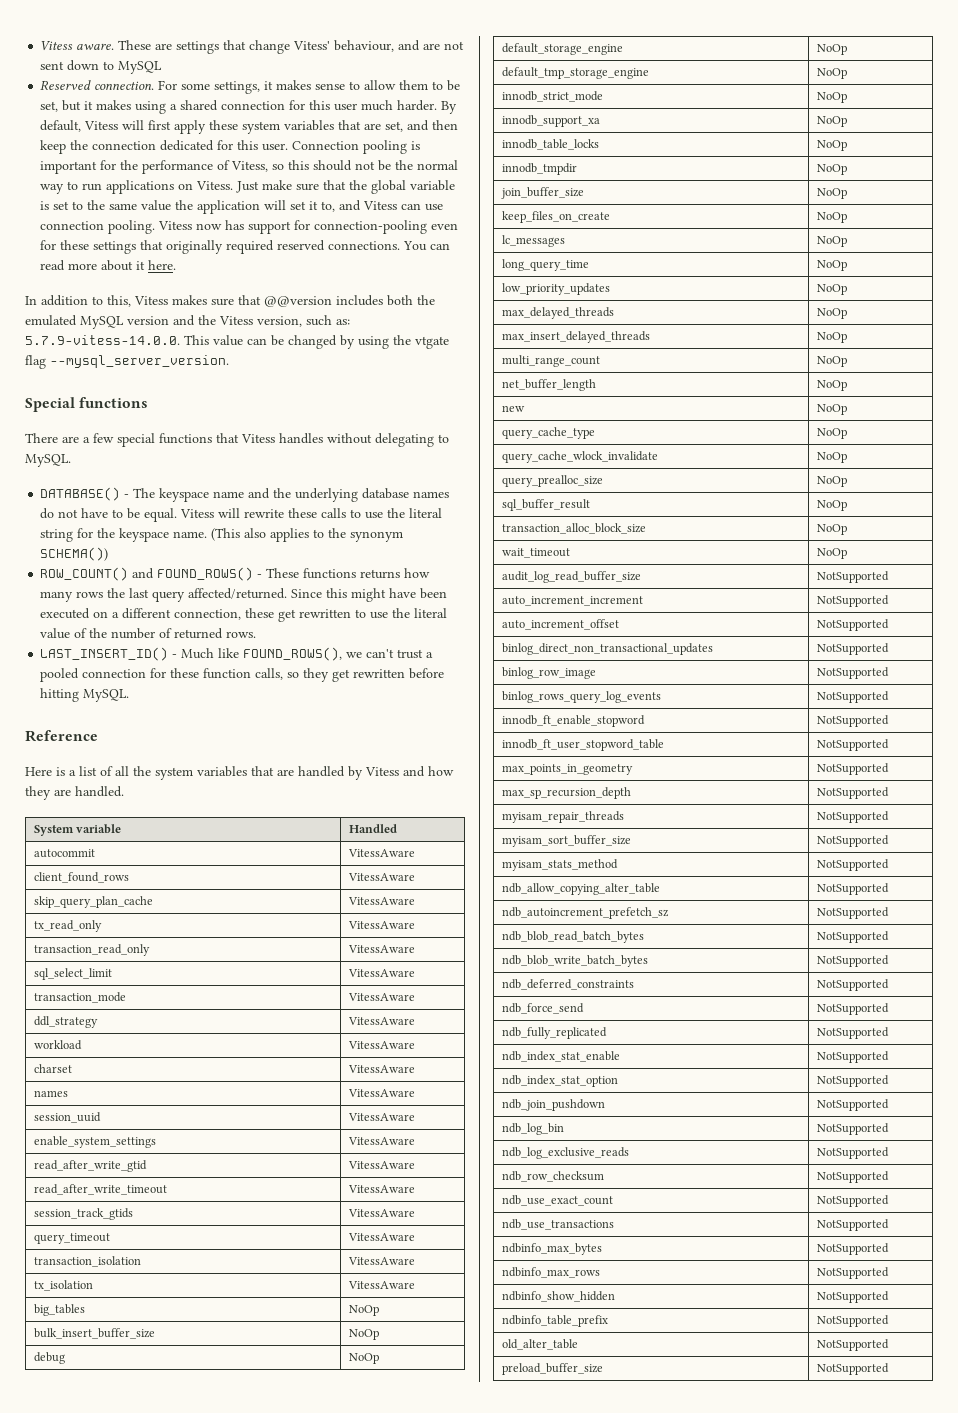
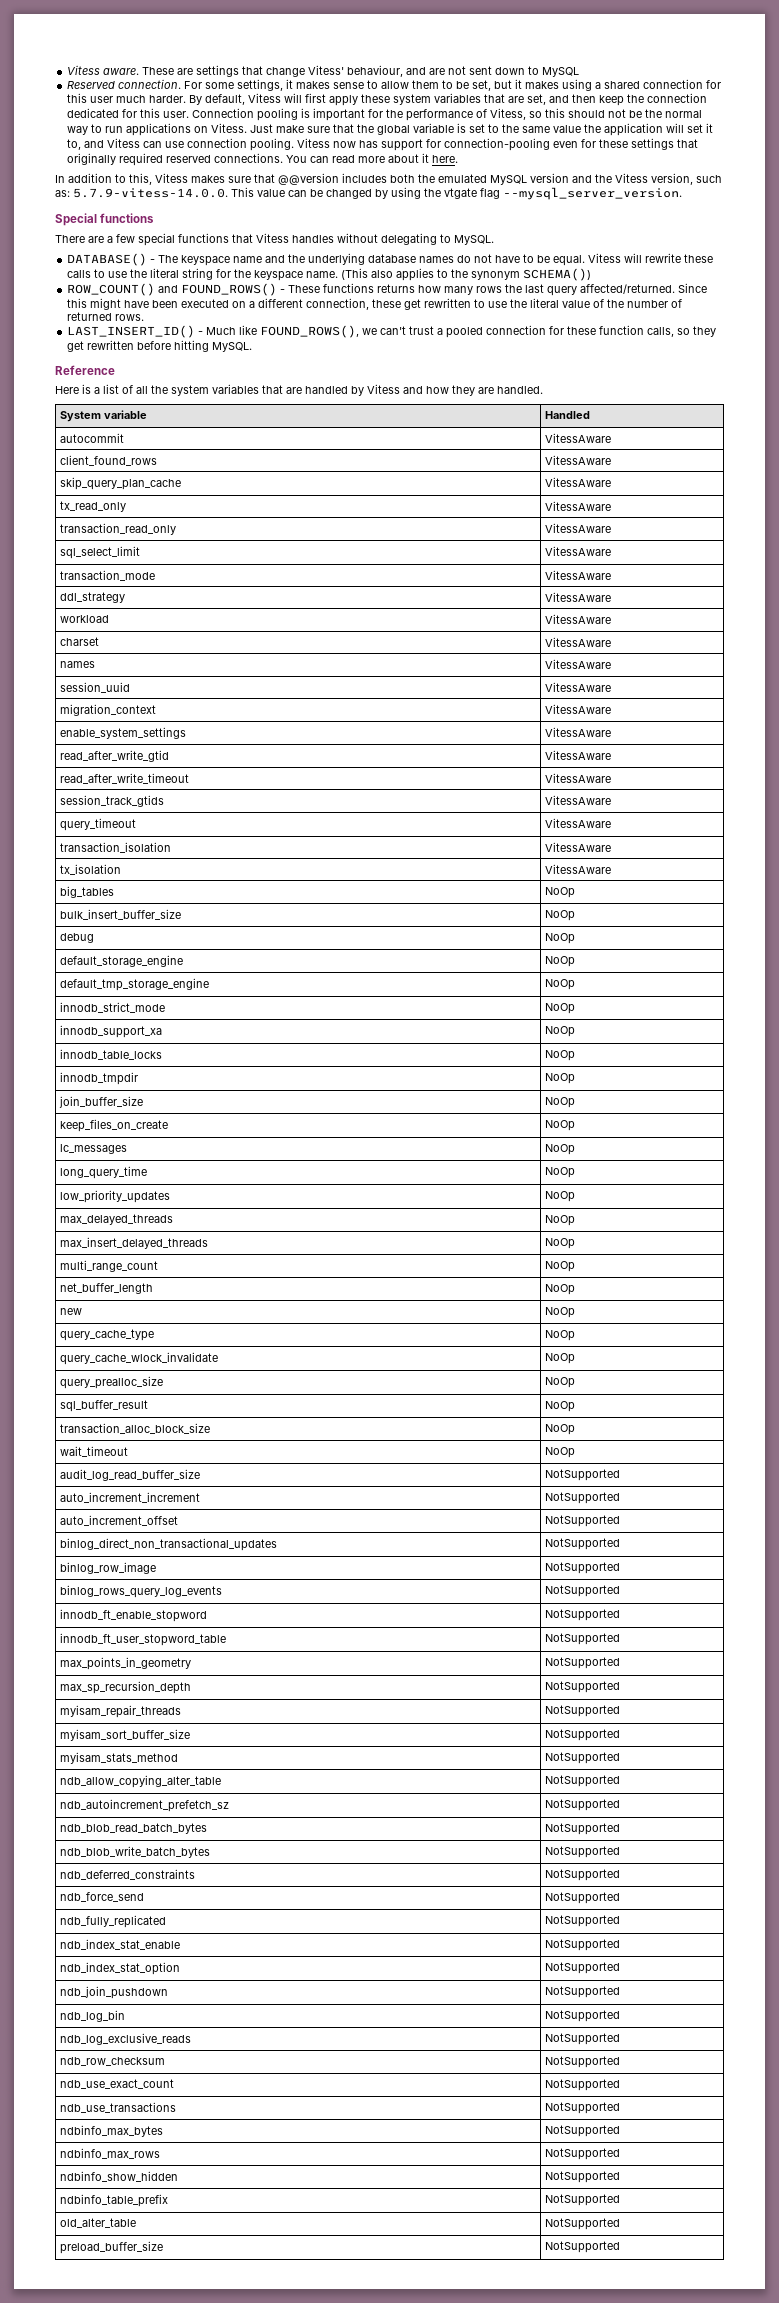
(415, 1117) none -> [59,704,156,716] [544,704,611,714] // migration_context | VitessAware

